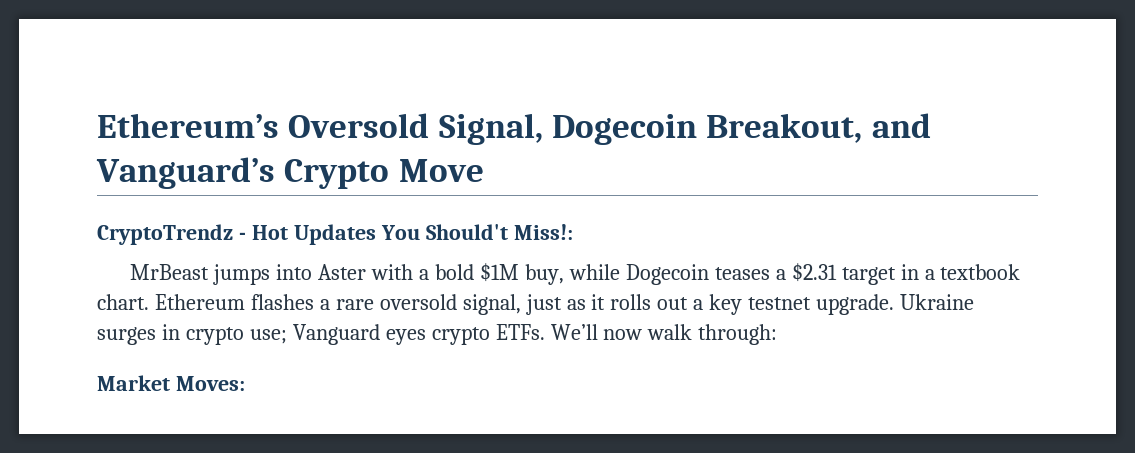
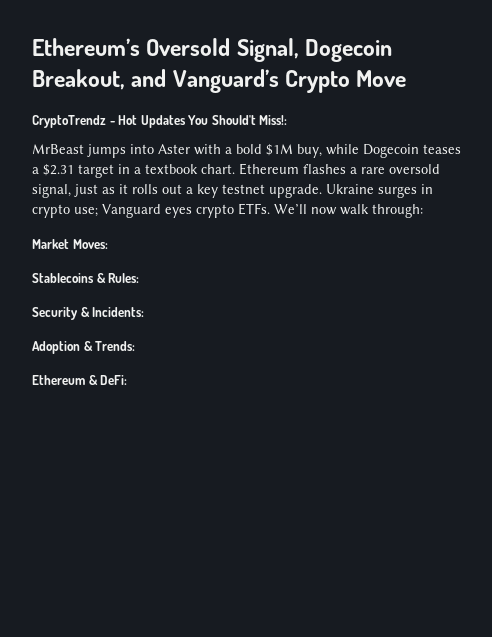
(245, 383) none -> [32,273,140,283] [32,307,145,320] [32,341,136,354] [32,375,128,385] // Stablecoins & Rules: // Security & Incidents: // Adoption & Trends: // Ethereum & DeFi:

